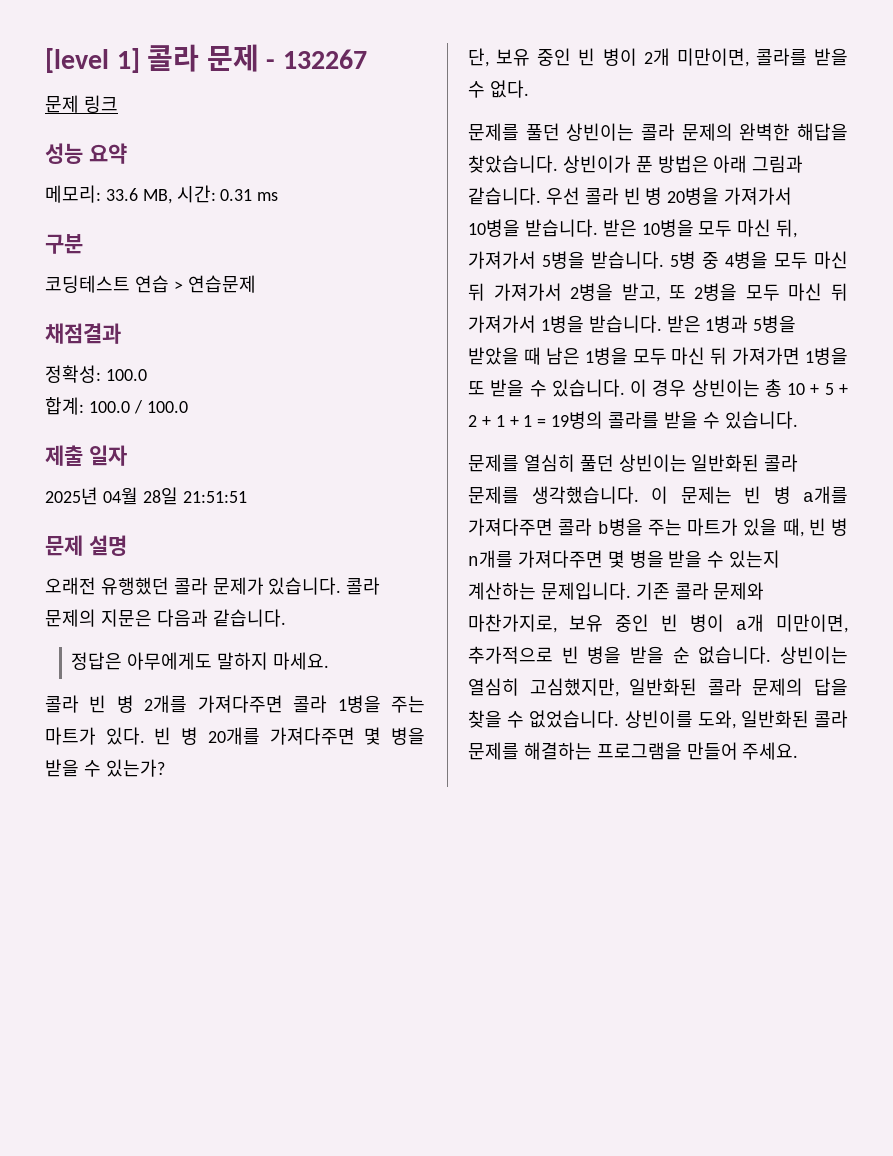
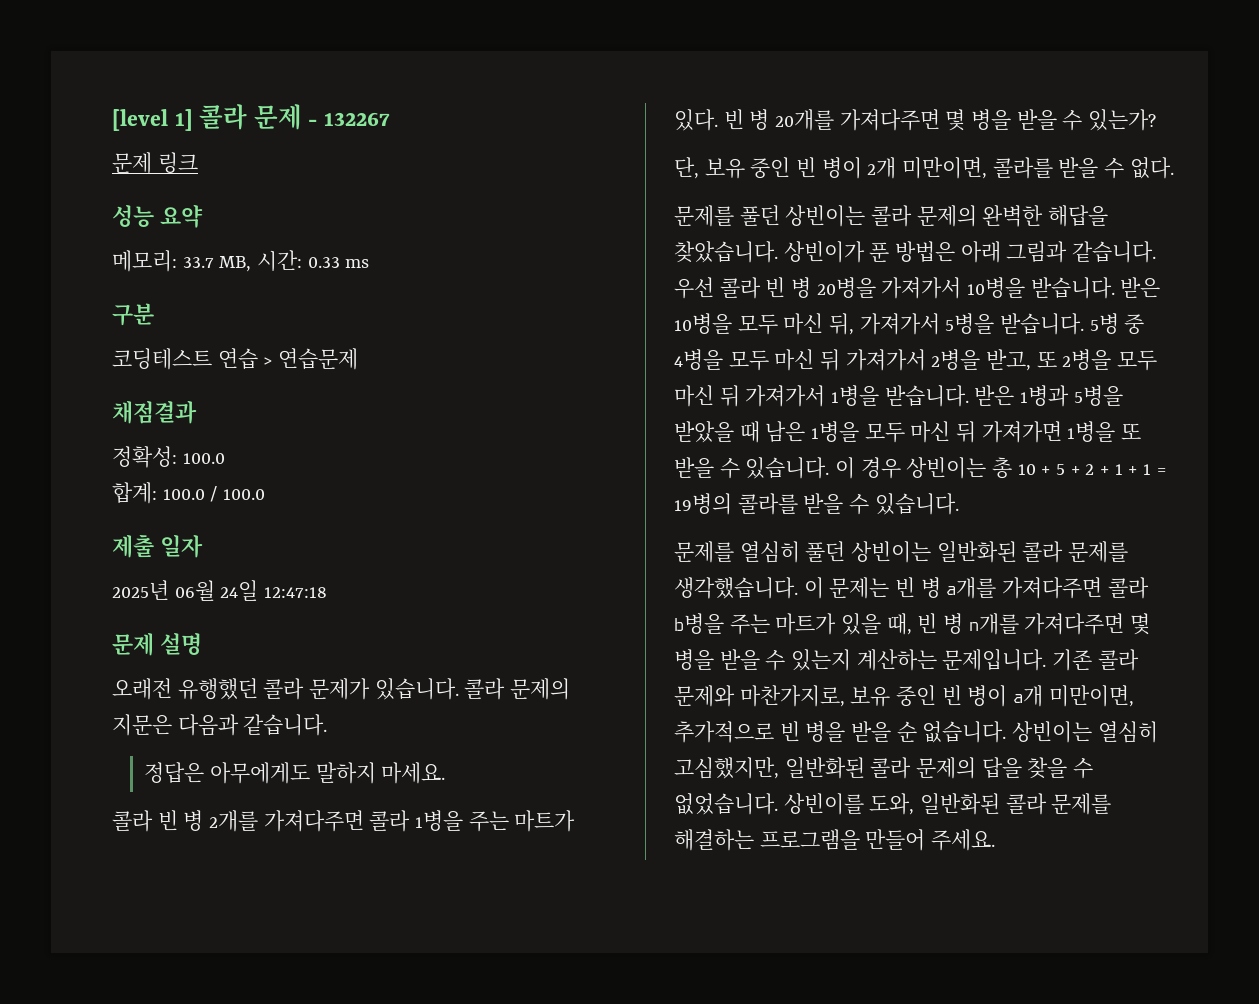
[105,188,138,201] 33.6 -> [182,257,214,268] 33.7
[220,189,253,201] 0.31 -> [307,257,340,268] 0.33
[102,487,247,505] 04월 28일 21:51:51 -> [174,580,328,601] 06월 24일 12:47:18

